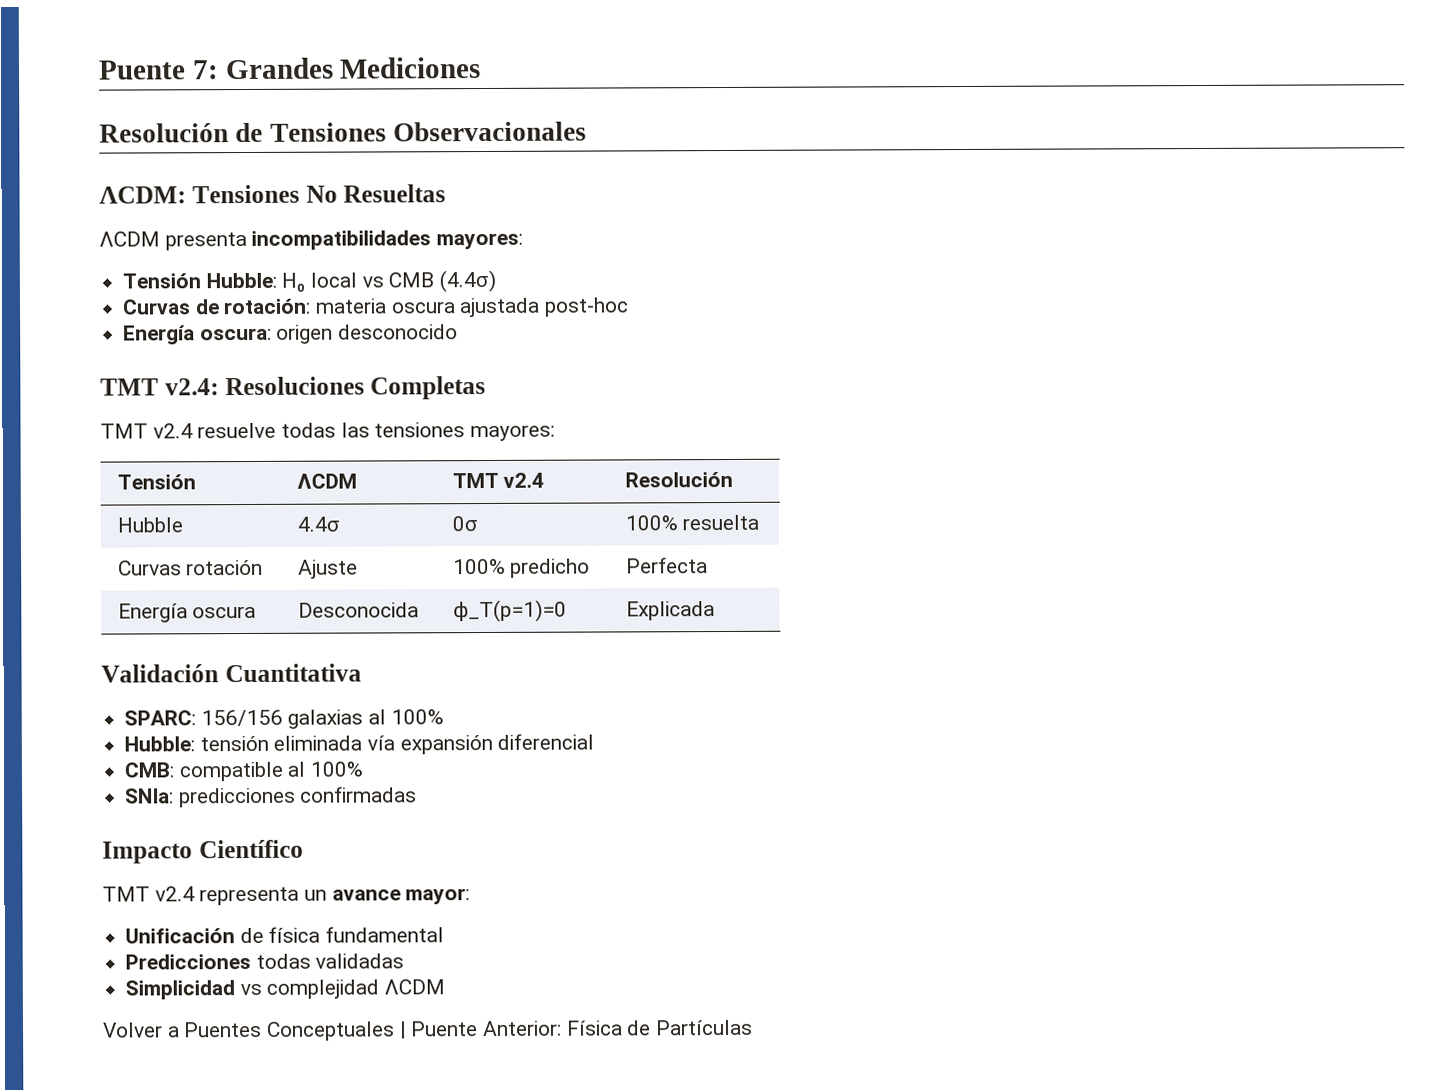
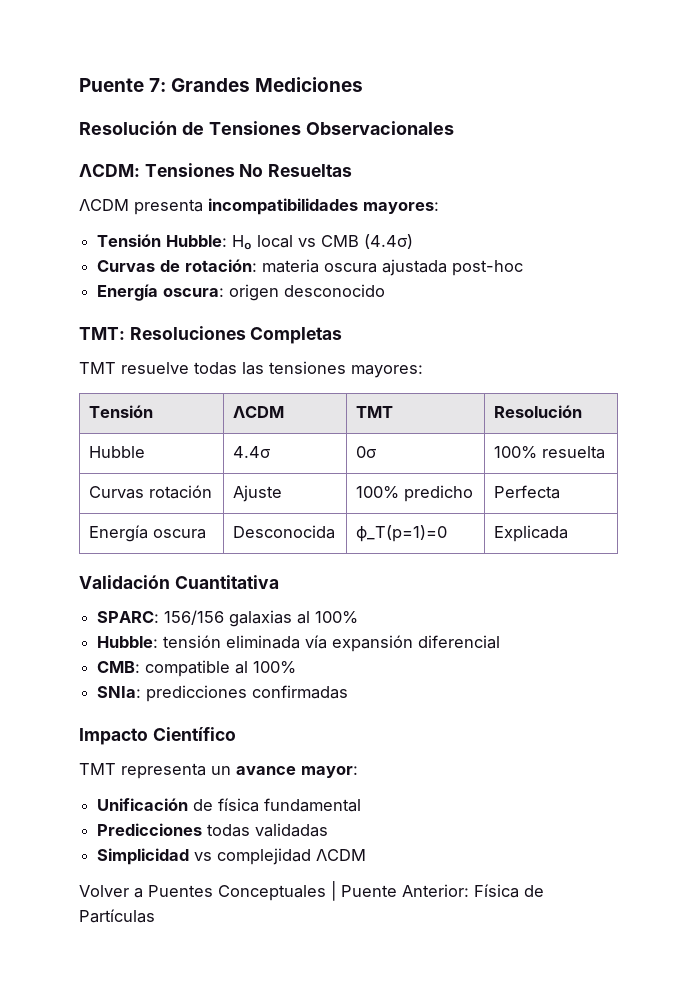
[100,378,219,396] TMT v2.4: -> [79,327,125,340] TMT:
[152,423,193,439] v2.4 -> (116, 368) none
[503,472,545,488] v2.4 -> (393, 412) none
[154,886,195,902] v2.4 -> (116, 769) none

